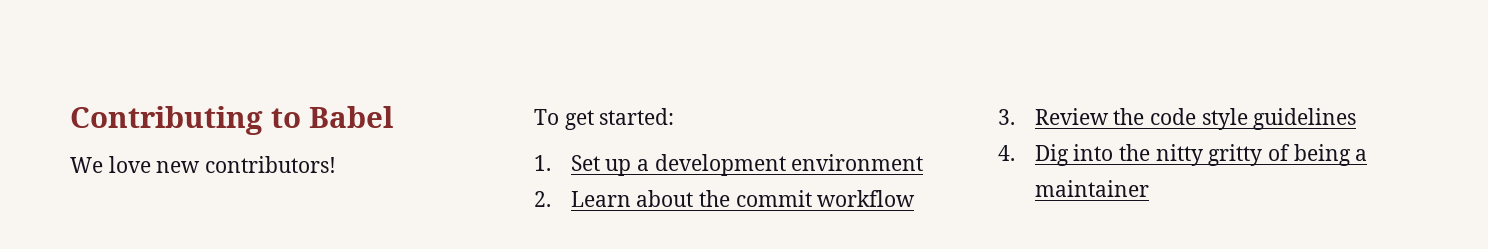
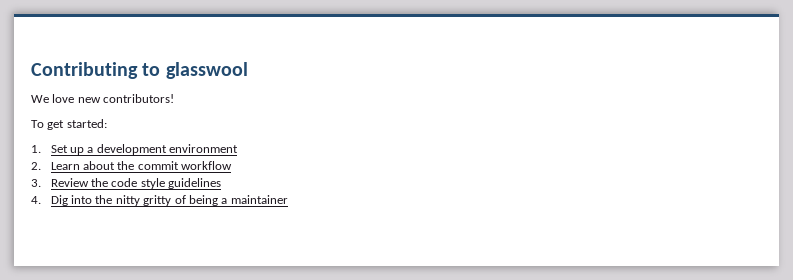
[309,106,393,128] Babel -> [165,62,248,79] glasswool

